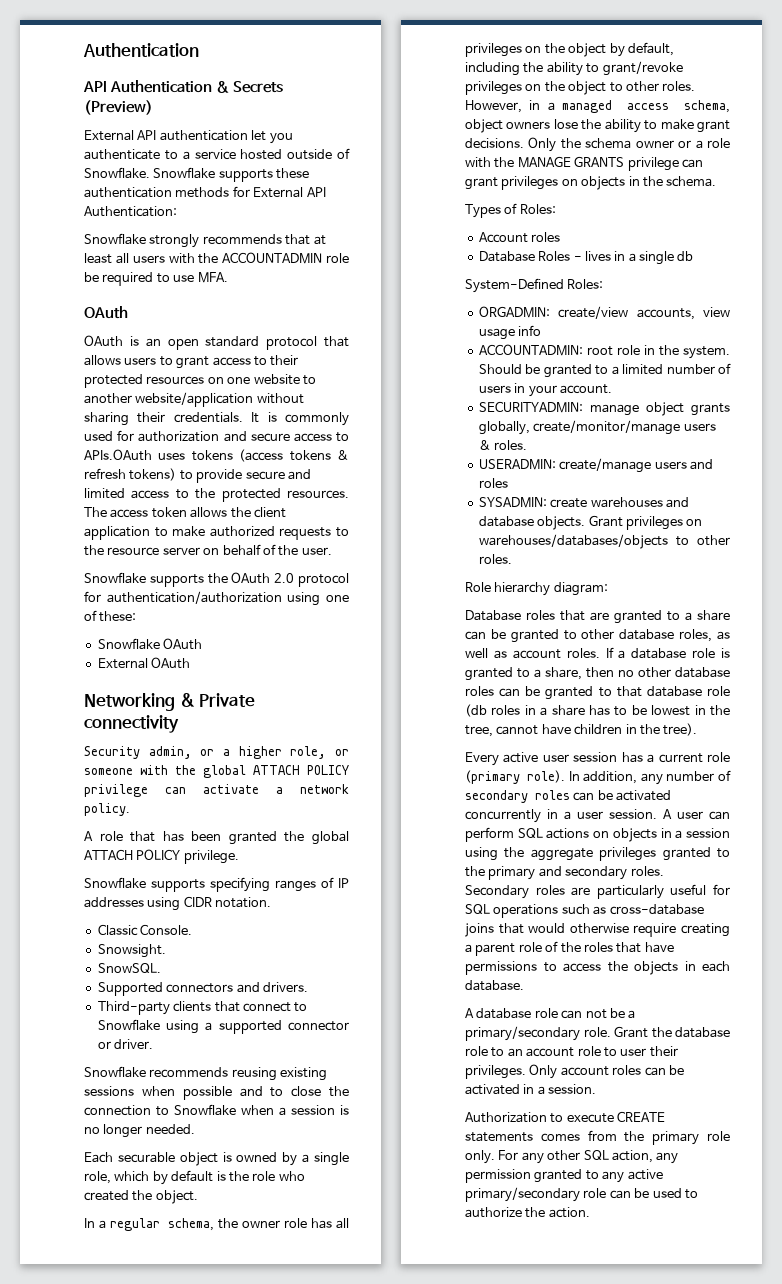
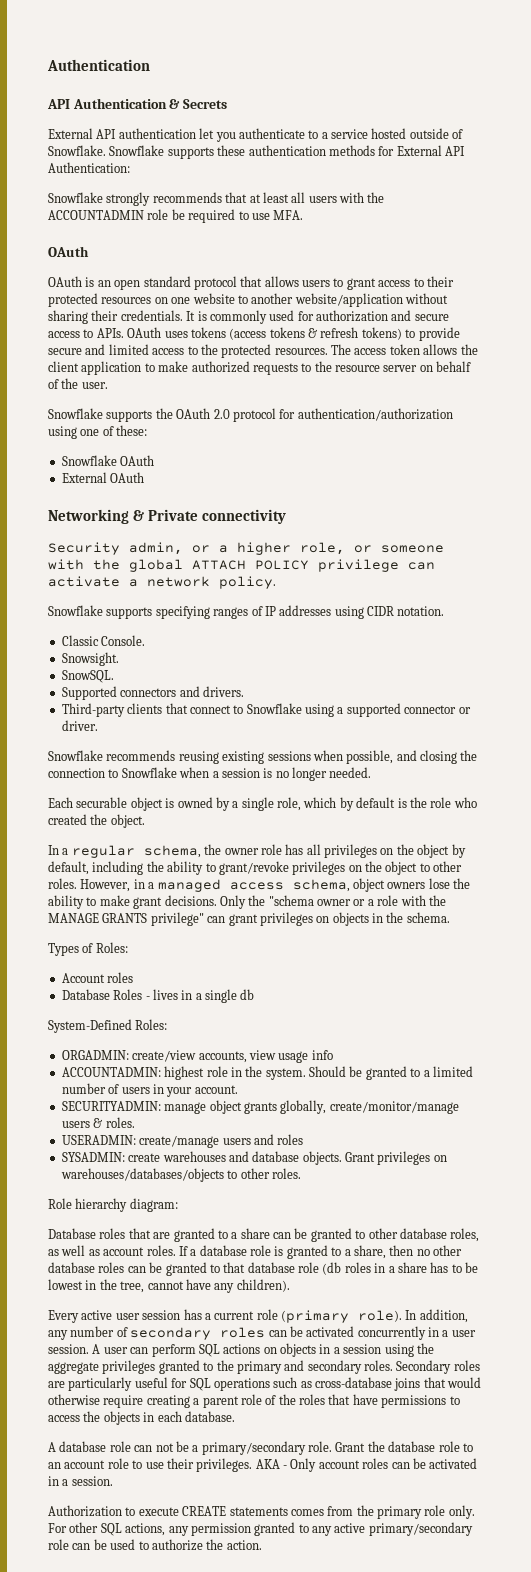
[84,100,153,115] (Preview) -> (227, 104) none
[84,449,152,461] APIs.OAuth -> [96,327,162,338] APIs. OAuth
[84,831,349,845] [84,849,239,864] // A role that has been granted the global ATTACH POLICY privilege. -> (276, 582) none
[182,1086,322,1100] possible and to close -> [346,750,457,764] possible, and closing
[585,138,632,149] schema -> [268,895,314,906] "schema
[627,157,679,171] privilege -> [150,912,204,926] privilege"
[586,346,613,356] root -> [164,1066,205,1080] highest
[574,723,698,736] children in the tree). -> [214,1279,290,1293] any children).
[620,1048,647,1056] user -> [145,1462,164,1469] use
(526, 1072) none -> [255,1459,287,1469] AKA -
[521,1152,544,1164] any -> (67, 1528) none
[611,1150,653,1163] action, -> [125,1523,166,1536] actions,

